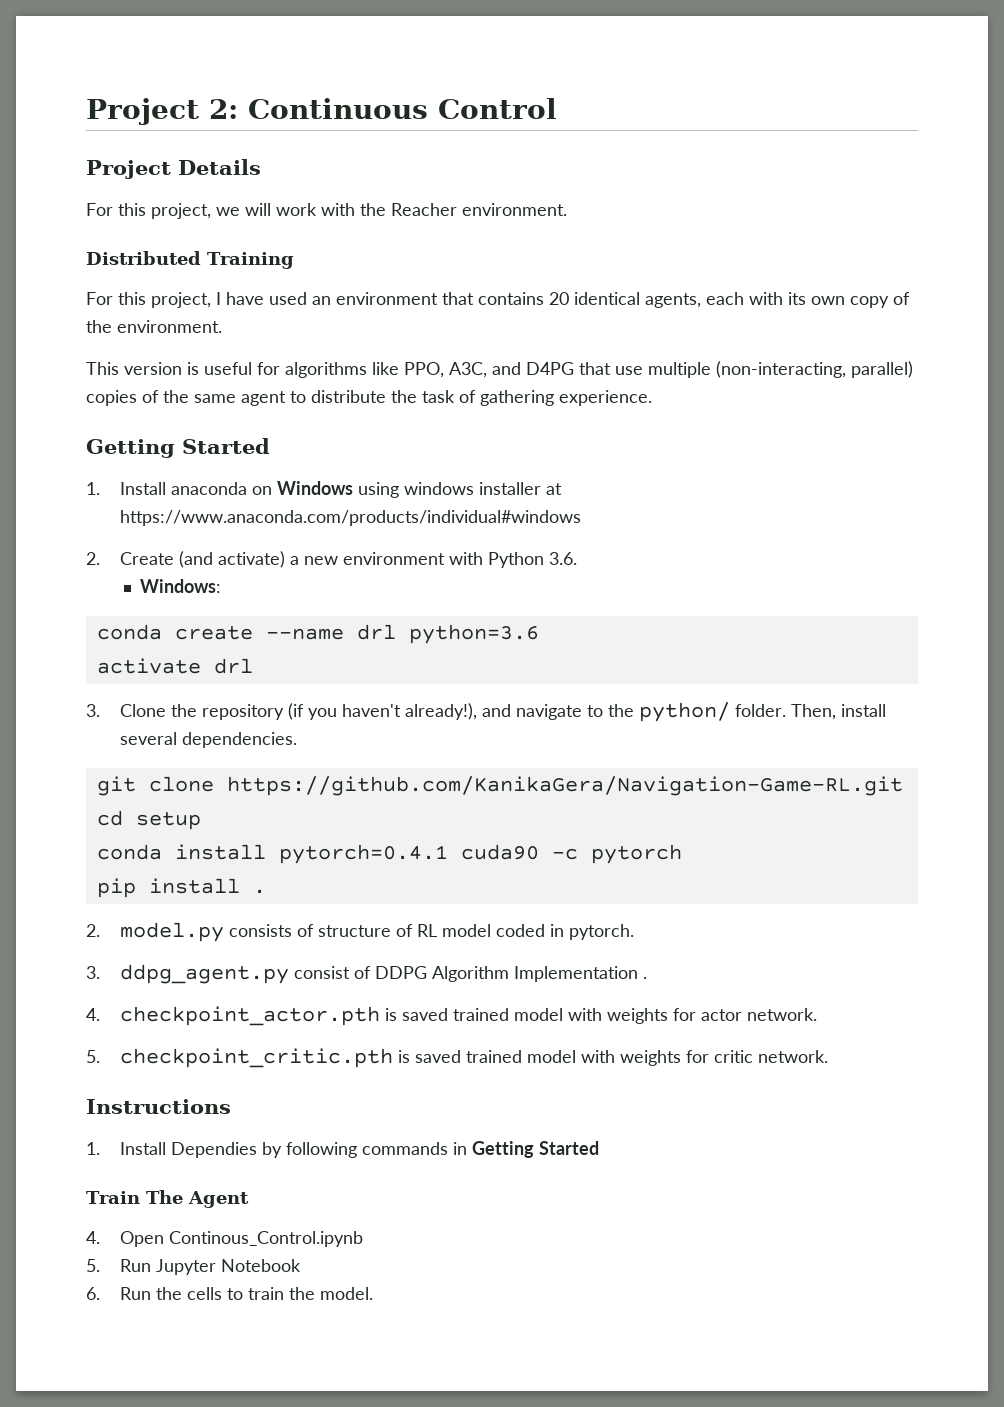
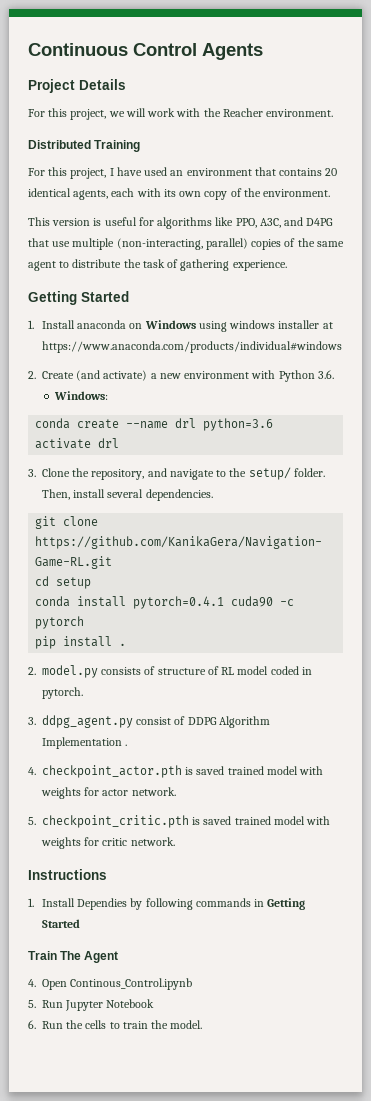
[86,98,238,125] Project 2: -> (28, 49) none
(557, 108) none -> [202,43,263,60] Agents
[202,703,478,720] repository (if you haven't already!), -> [91,469,145,480] repository,
[639,702,731,722] python/ -> [248,467,291,480] setup/

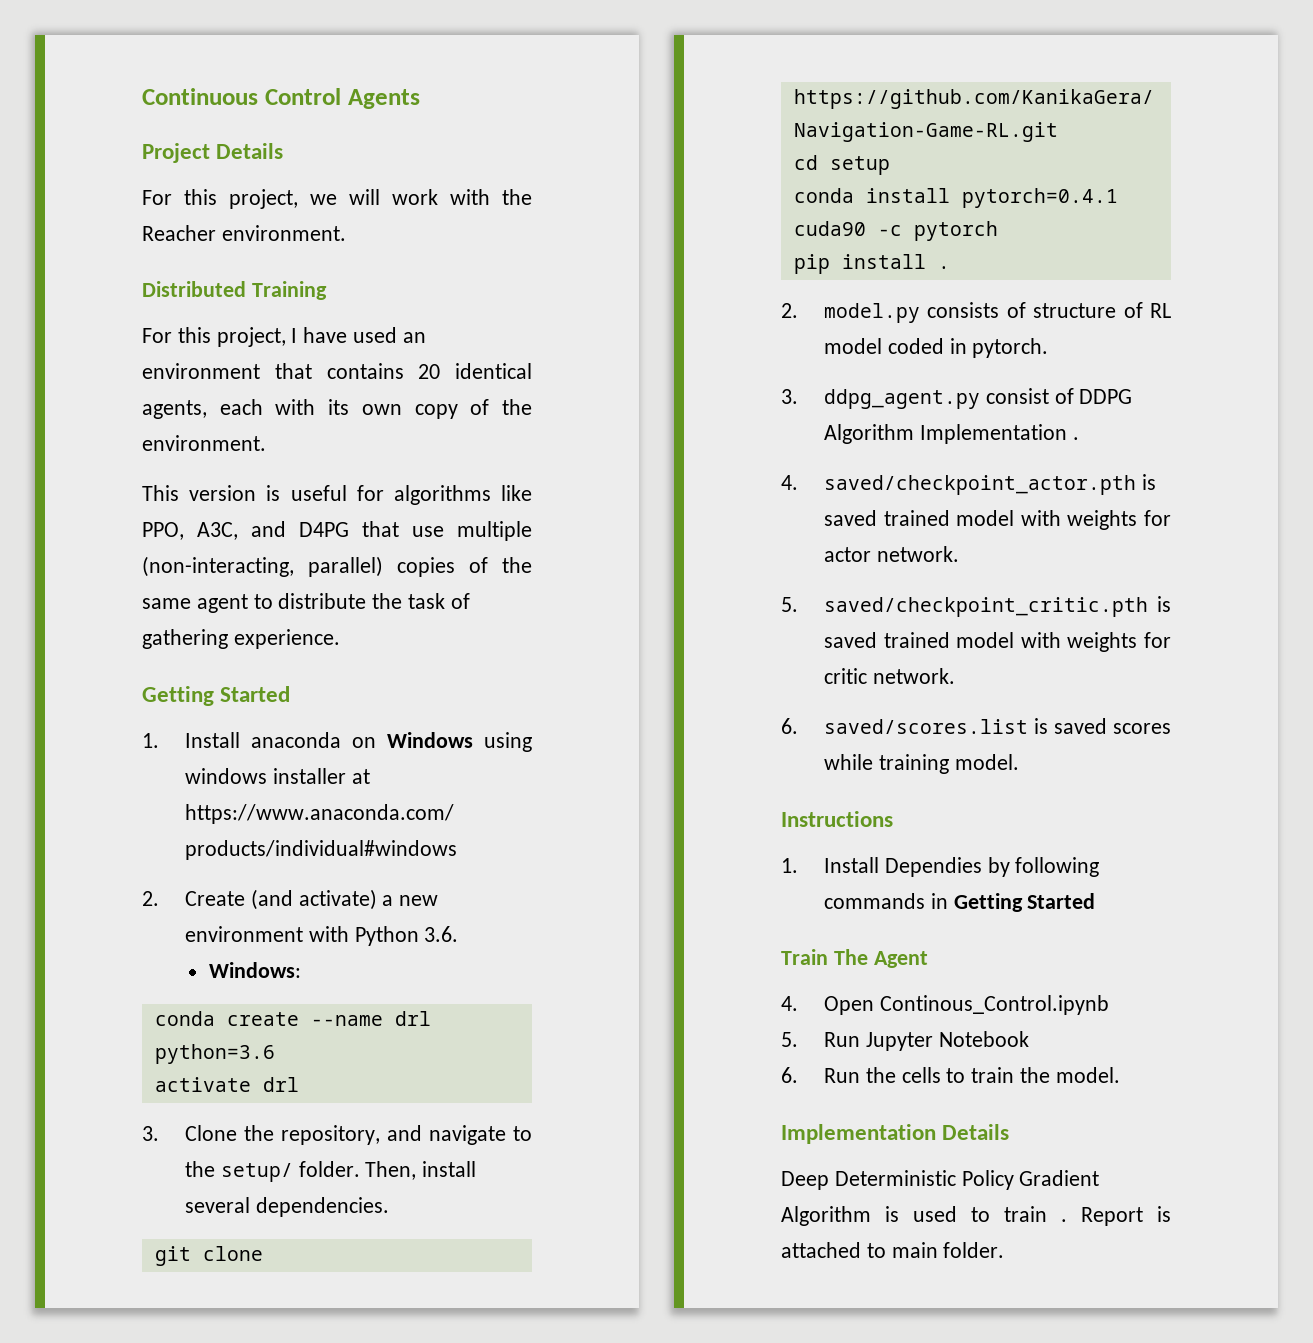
[42,765,183,778] checkpoint_actor.pth -> [823,475,1136,495] saved/checkpoint_actor.pth
[42,815,190,828] checkpoint_critic.pth -> [823,597,1148,617] saved/checkpoint_critic.pth
(175, 841) none -> [781,718,1171,734] [823,754,1019,774] // 6. saved/scores.list is saved scores while training model.
(203, 1024) none -> [781,1124,1010,1144] [781,1170,1100,1190] [781,1206,1171,1226] [781,1242,1005,1258] // Implementation Details // Deep Deterministic Policy Gradient Algorithm is used to train . Report is attached to main folder.

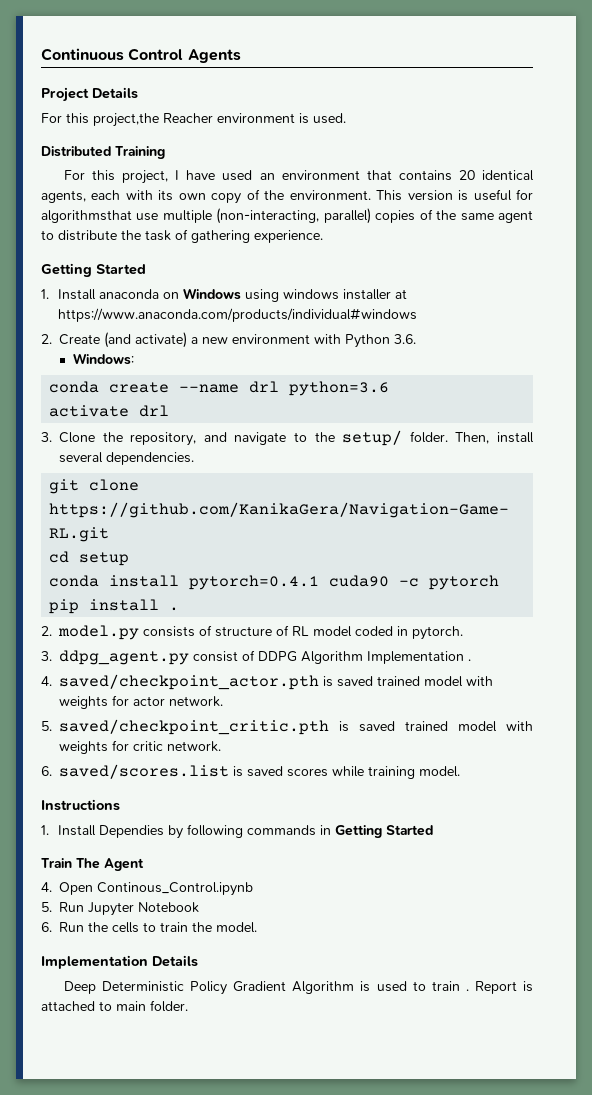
[229,189,532,209] [142,225,346,241] project, we will work with the Reacher environment. -> [93,113,346,127] project,the Reacher environment is used.
(266, 443) // -> (371, 195) none
[393,485,532,505] [142,521,399,540] algorithms like PPO, A3C, and D4PG that -> [41,210,132,223] algorithmsthat

